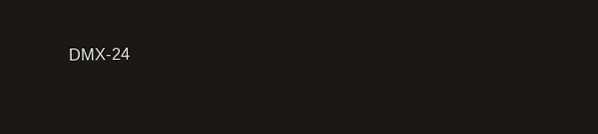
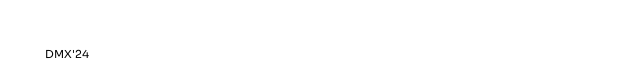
[68,47,130,61] DMX-24 -> [45,49,89,59] DMX'24

